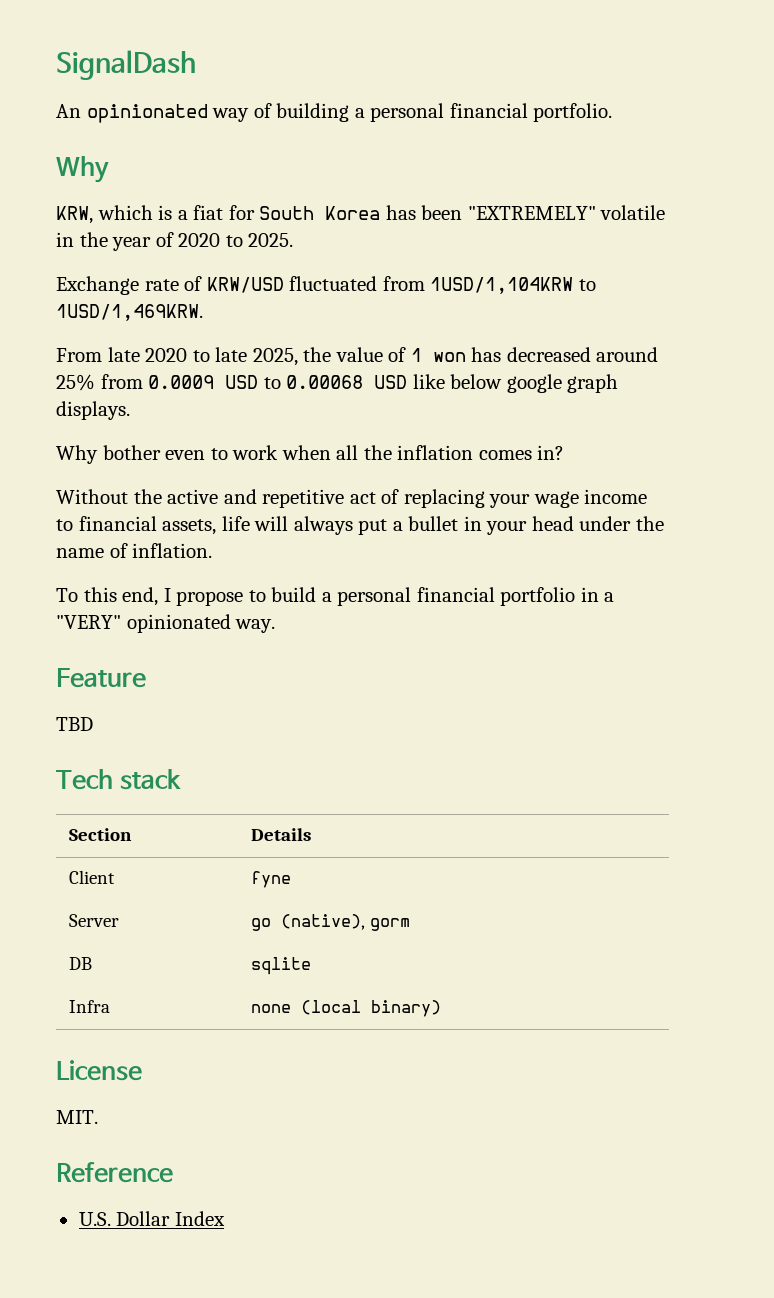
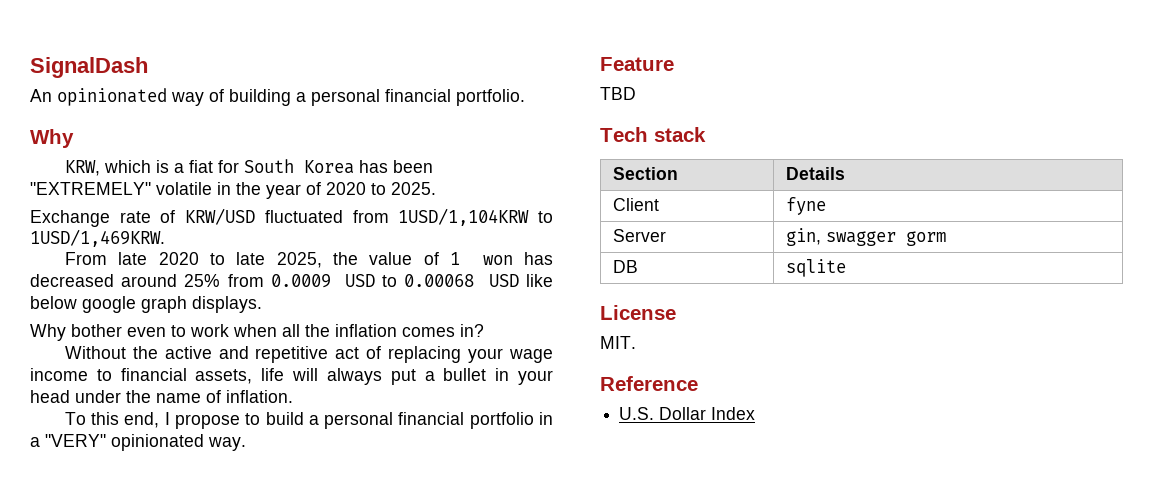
[251,914,366,931] go (native), -> [785,228,896,246] gin, swagger
[69,1000,111,1013] [251,1000,442,1017] // Infra | none (local binary) -> (846, 268) none

